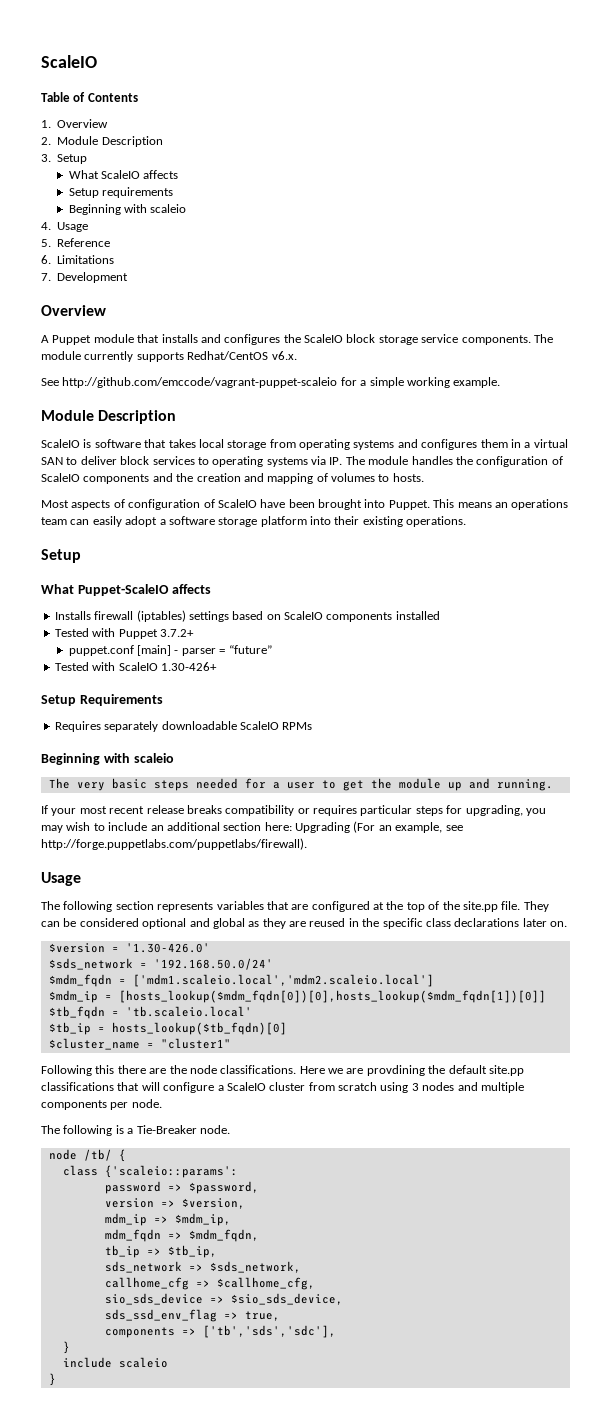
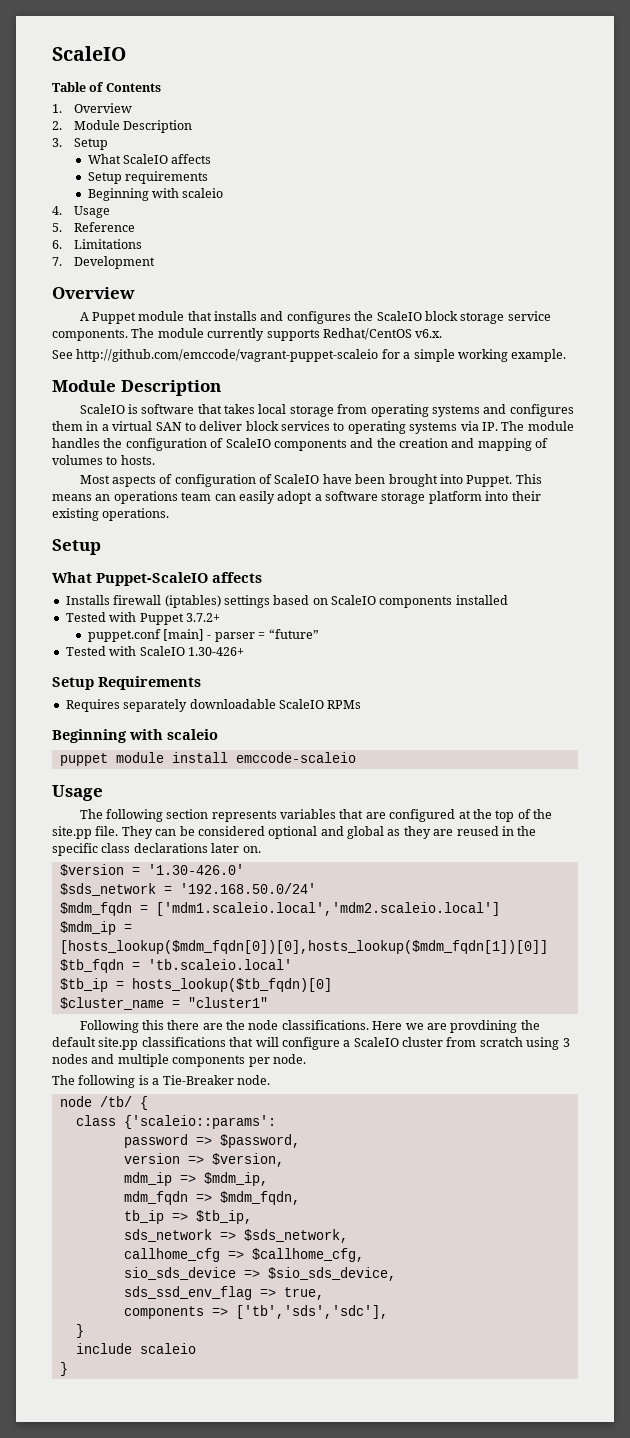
[48,778,553,791] [41,805,546,816] [41,821,463,833] [41,838,307,850] The very basic steps needed for a user to get the module up and running. // If your most recent release breaks compatibility or requires particular steps for upgrading, you may wish to include an additional section here: Upgrading (For an example, see http://forge.puppetlabs.com/puppetlabs/firewall). -> [59,752,356,766] puppet module install emccode-scaleio

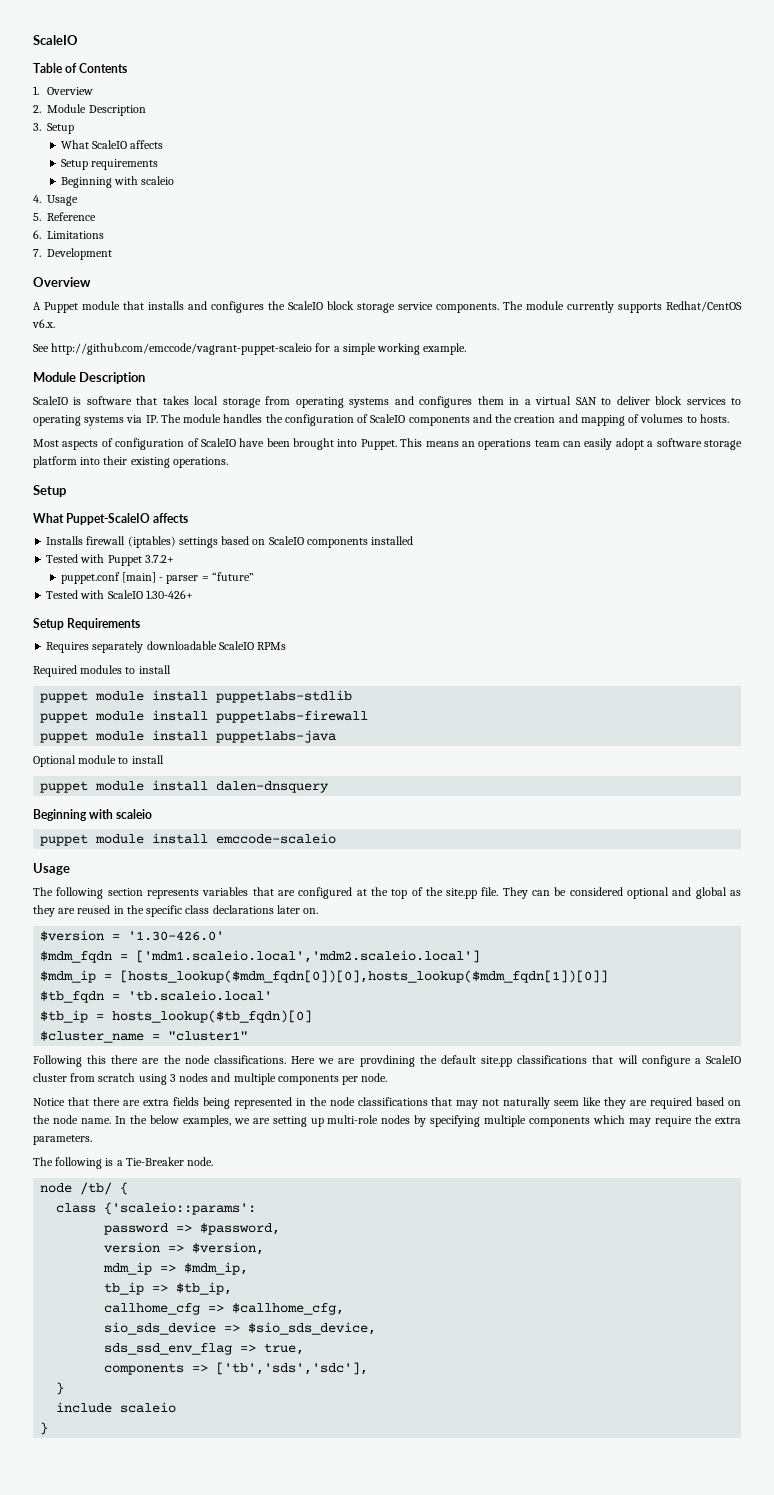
(362, 704) none -> [33,665,171,677] [40,690,353,703] [40,710,369,723] [40,730,337,743] [33,755,164,767] [40,780,330,793] // Required modules to install // puppet module install puppetlabs-stdlib // puppet module install puppetlabs-firewall // puppet module install puppetlabs-java // Optional module to install // puppet module install dalen-dnsquery
[59,883,316,896] // $sds_network = '192.168.50.0/24' -> (225, 936) none
(306, 1059) none -> [33,1097,742,1109] [33,1115,742,1127] [33,1135,92,1145] // Notice that there are extra fields being represented in the node classifications that may not naturally seem like they are required based on the node name. In the below examples, we are setting up multi-role nodes by specifying multiple components which may require the extra parameters.
[123,1191,300,1205] // mdm_fqdn => $mdm_fqdn, -> (249, 1268) none
[123,1229,348,1243] // sds_network => $sds_network, -> (233, 1288) none

